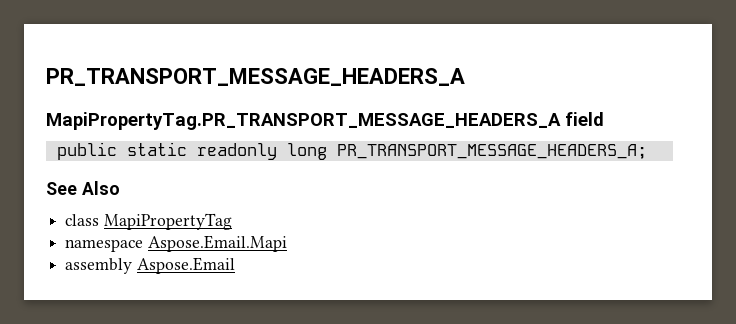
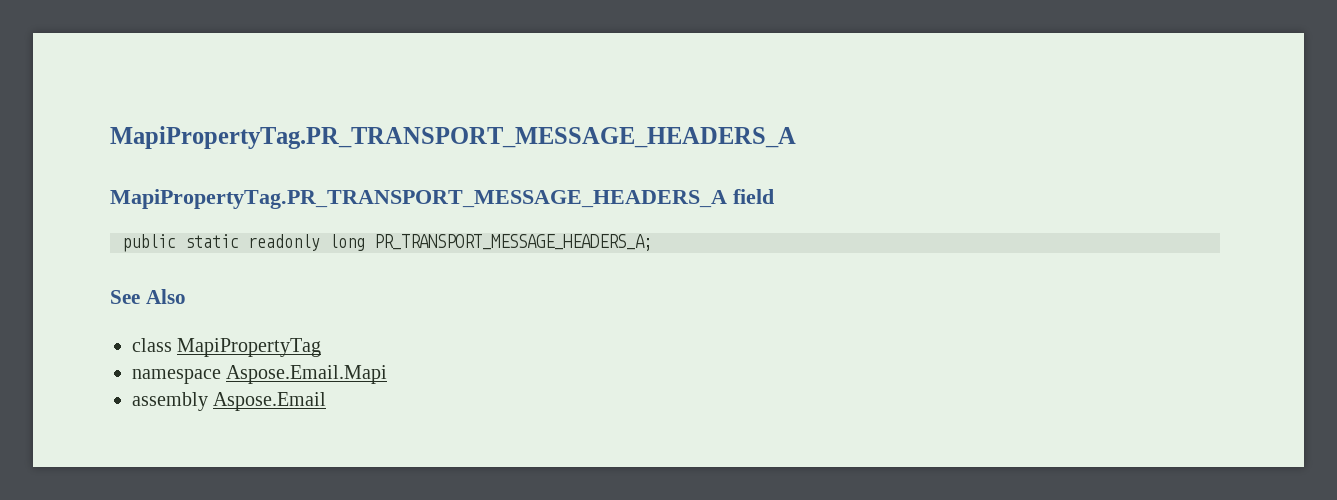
[46,68,465,86] PR_TRANSPORT_MESSAGE_HEADERS_A -> [110,126,796,149] MapiPropertyTag.PR_TRANSPORT_MESSAGE_HEADERS_A

